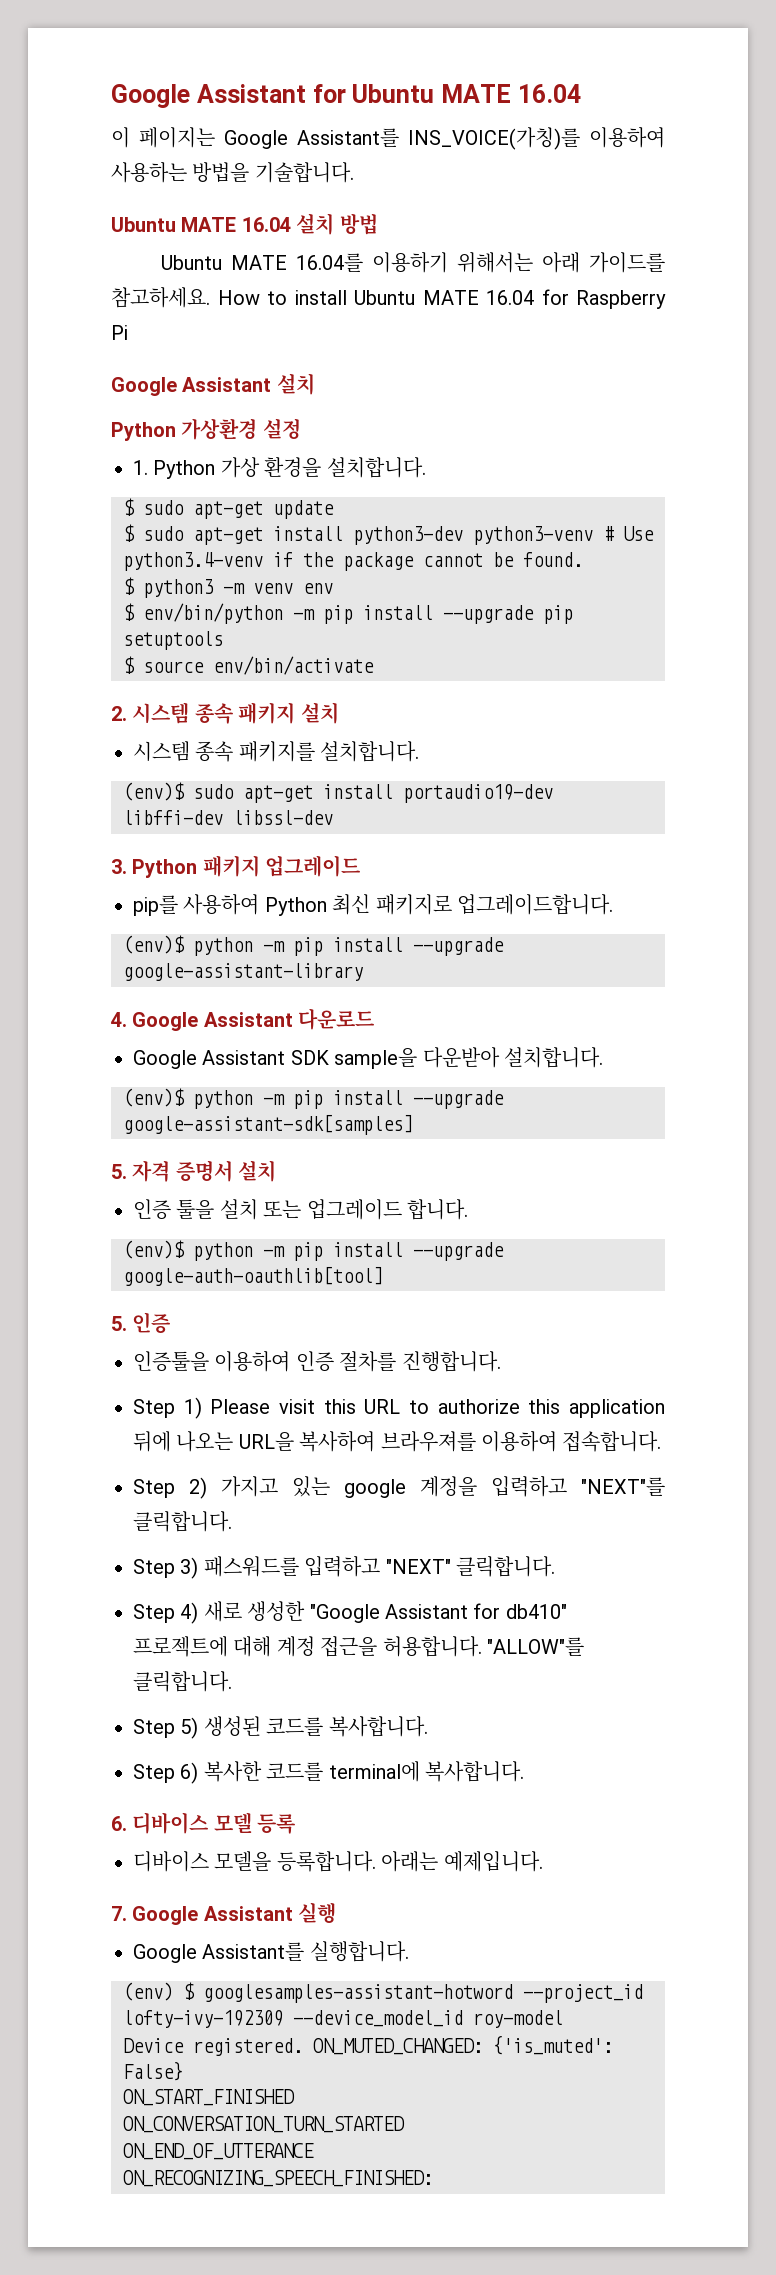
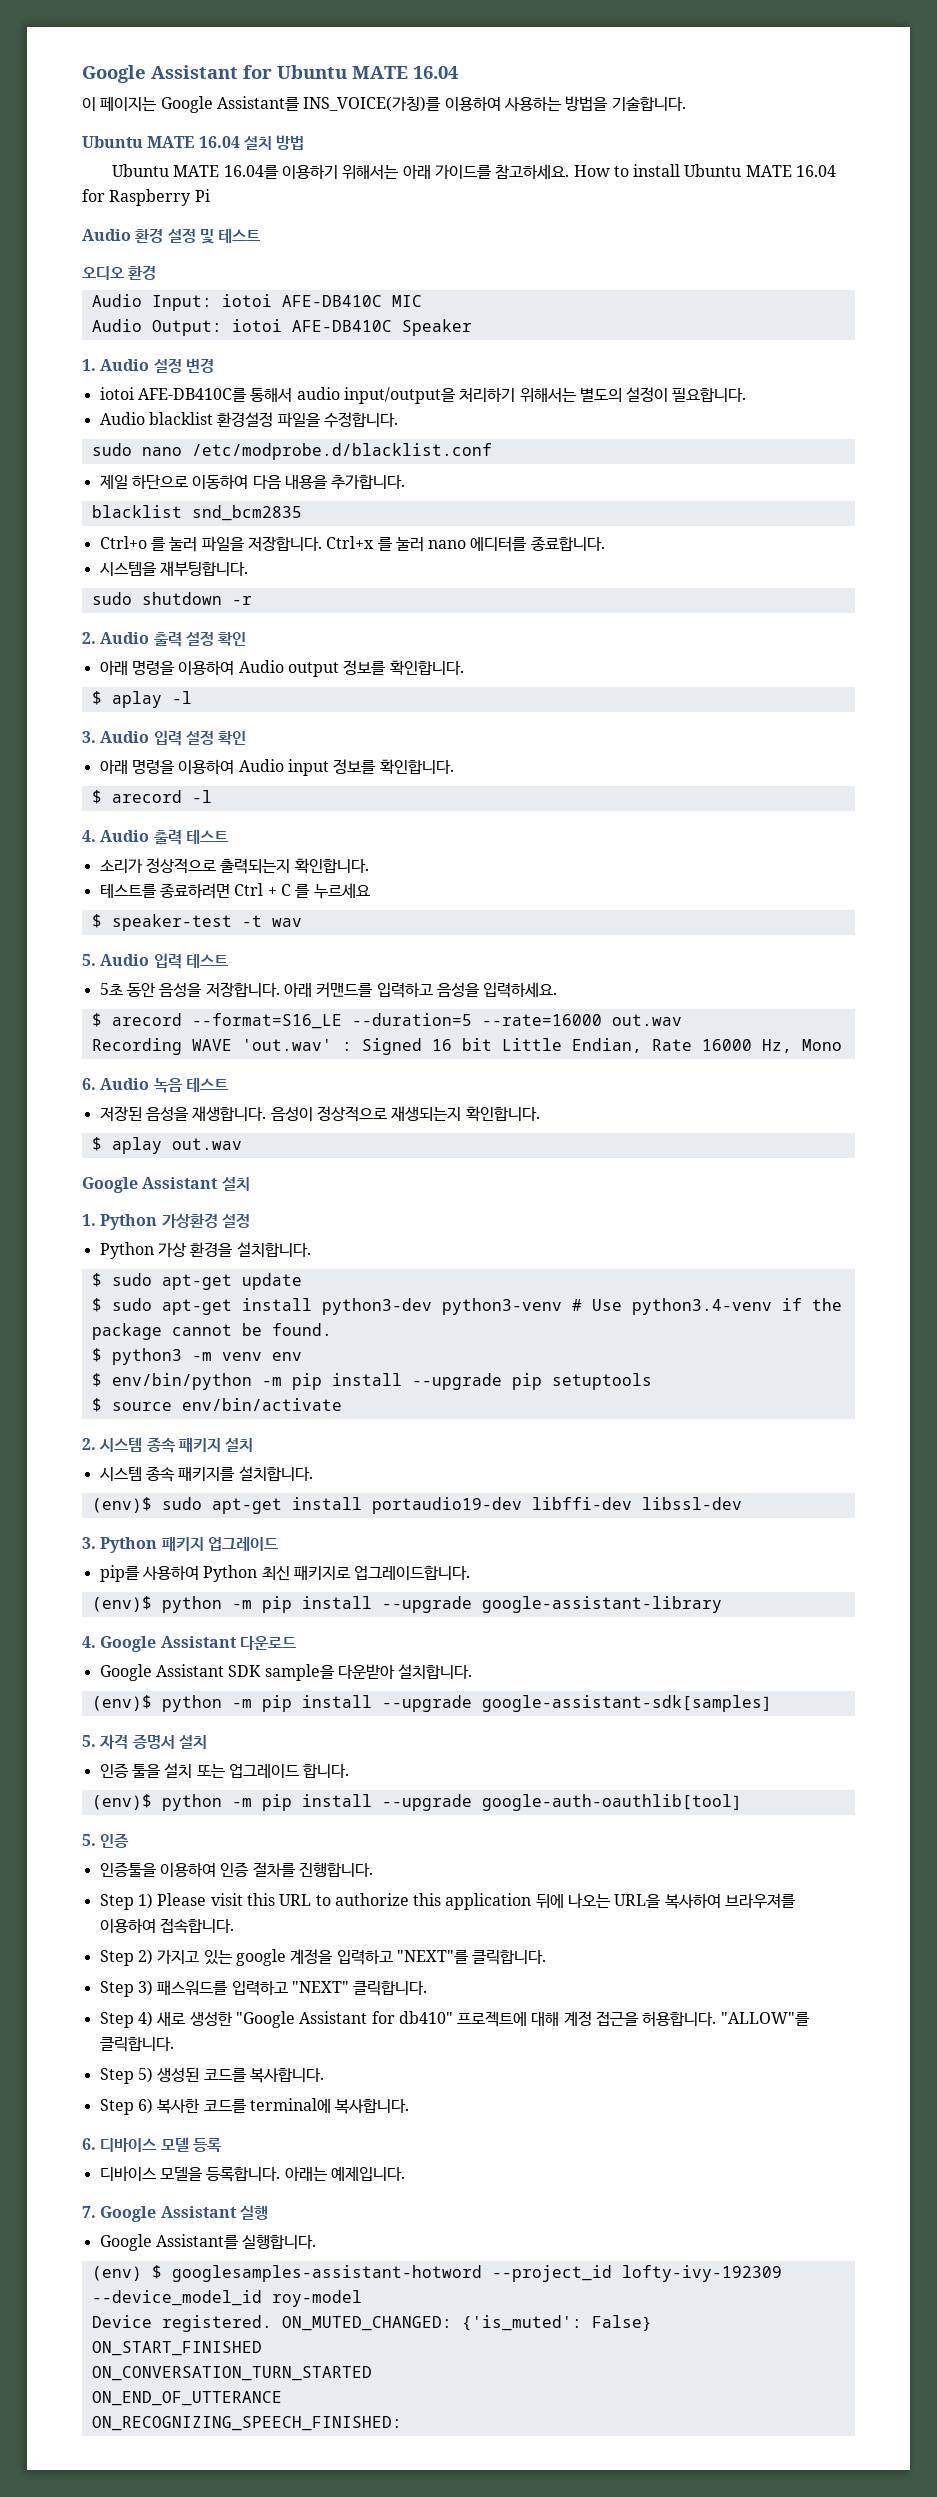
(128, 332) none -> [82,228,261,244] [82,265,157,280] [91,294,422,311] [91,319,472,336] [82,358,214,373] [99,387,747,404] [99,412,398,428] [91,443,492,460] [99,474,406,489] [91,505,302,521] [99,536,605,552] [99,561,248,576] [91,592,252,605] [82,631,247,647] [99,660,464,677] [91,691,192,708] [82,730,247,746] [99,759,454,776] [91,790,212,804] [82,830,228,845] [99,858,369,874] [99,883,370,899] [91,914,302,931] [82,953,228,969] [99,982,558,998] [91,1013,682,1029] [91,1038,842,1055] [82,1078,228,1093] [99,1106,540,1122] [91,1137,242,1154] // Audio 환경 설정 및 테스트 // 오디오 환경 // Audio Input: iotoi AFE-DB410C MIC // Audio Output: iotoi AFE-DB410C Speaker // 1. Audio 설정 변경 // iotoi AFE-DB410C를 통해서 audio input/output을 처리하기 위해서는 별도의 설정이 필요합니다. // Audio blacklist 환경설정 파일을 수정합니다. // sudo nano /etc/modprobe.d/blacklist.conf // 제일 하단으로 이동하여 다음 내용을 추가합니다. // blacklist snd_bcm2835 // Ctrl+o 를 눌러 파일을 저장합니다. Ctrl+x 를 눌러 nano 에디터를 종료합니다. // 시스템을 재부팅합니다. // sudo shutdown -r // 2. Audio 출력 설정 확인 // 아래 명령을 이용하여 Audio output 정보를 확인합니다. // $ aplay -l // 3. Audio 입력 설정 확인 // 아래 명령을 이용하여 Audio input 정보를 확인합니다. // $ arecord -l // 4. Audio 출력 테스트 // 소리가 정상적으로 출력되는지 확인합니다. // 테스트를 종료하려면 Ctrl + C 를 누르세요 // $ speaker-test -t wav // 5. Audio 입력 테스트 // 5초 동안 음성을 저장합니다. 아래 커맨드를 입력하고 음성을 입력하세요. // $ arecord --format=S16_LE --duration=5 --rate=16000 out.wav // Recording WAVE 'out.wav' : Signed 16 bit Little Endian, Rate 16000 Hz, Mono // 6. Audio 녹음 테스트 // 저장된 음성을 재생합니다. 음성이 정상적으로 재생되는지 확인합니다. // $ aplay out.wav
(315, 384) none -> [82,1214,96,1226] 1.
[133,460,148,475] 1. -> (250, 1220) none

